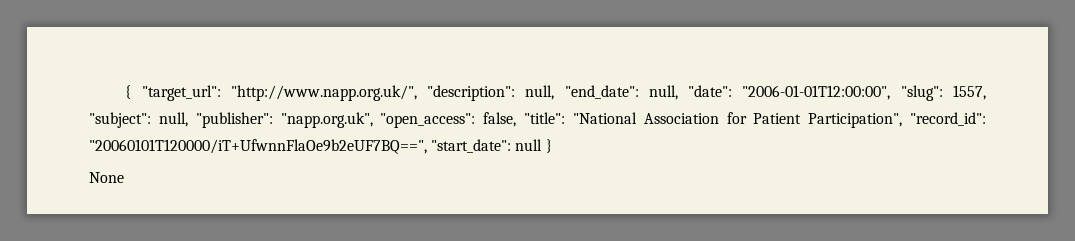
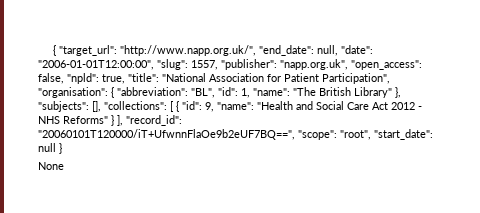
[427,85,555,101] "description": null, -> (257, 50) none
[89,112,188,128] "subject": null, -> (218, 65) none
(517, 119) none -> [67,73,125,84] "npld": true,
[910,112,987,126] [89,139,427,154] "record_id": "20060101T120000/iT+UfwnnFlaOe9b2eUF7BQ==", -> [38,87,401,98] [38,101,422,112] [38,115,182,126] [38,129,371,140] "organisation": { "abbreviation": "BL", "id": 1, "name": "The British Library" }, "subjects": [], "collections": [ { "id": 9, "name": "Health and Social Care Act 2012 - NHS Reforms" } ], "record_id": "20060101T120000/iT+UfwnnFlaOe9b2eUF7BQ==", "scope": "root",

